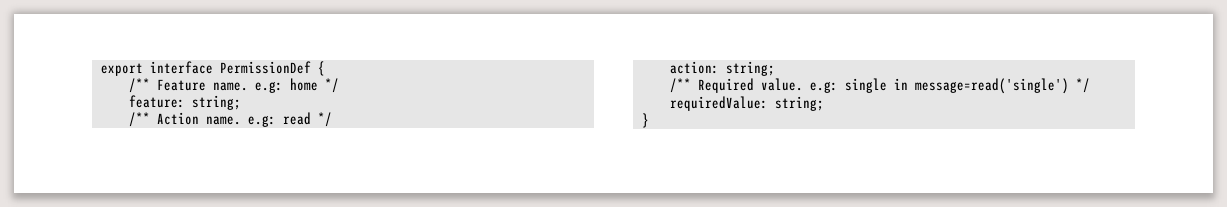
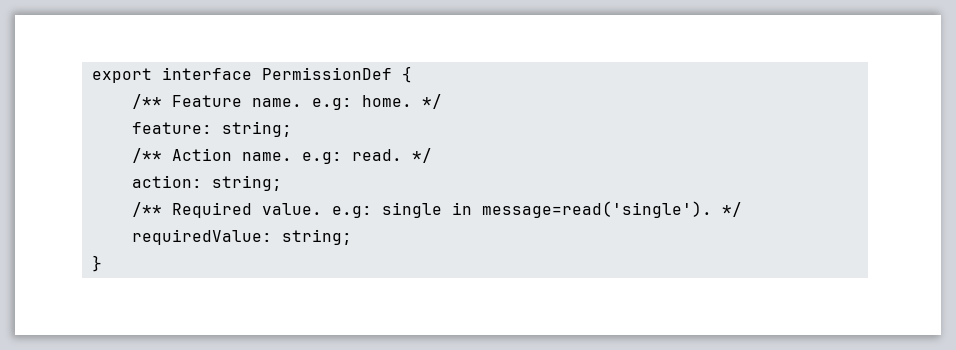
[290,78,319,91] home -> [362,95,413,107] home.
[283,112,312,125] read -> [352,149,403,161] read.
[915,78,1070,94] message=read('single') -> [482,201,713,218] message=read('single').

